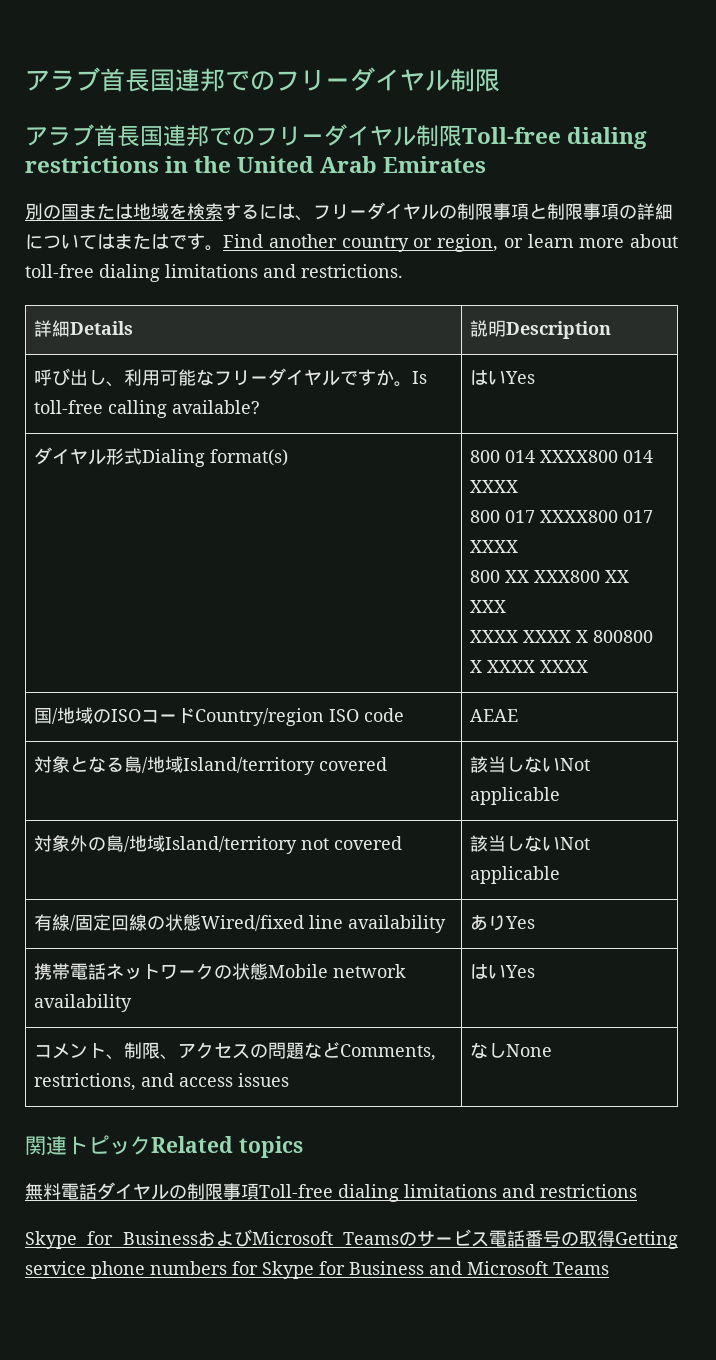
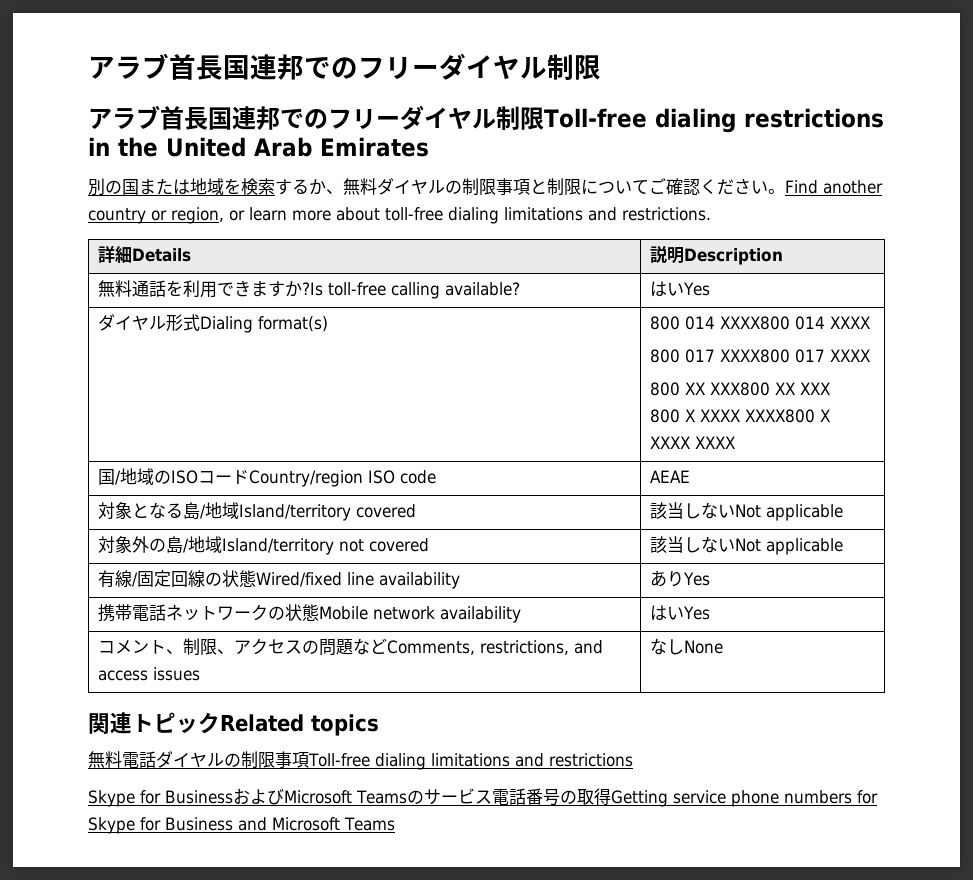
[259,204,367,221] には、フリー -> [309,178,377,195] か、無料
[583,203,673,220] [25,233,205,250] 事項の詳細についてはまたはです -> [581,178,768,195] についてご確認ください
[33,368,427,387] 呼び出し、利用可能なフリーダイヤルですか。Is -> [98,280,324,298] 無料通話を利用できますか?Is
[469,630,653,643] XXXX XXXX X 800800 -> [650,409,816,423] 800 X XXXX XXXX800

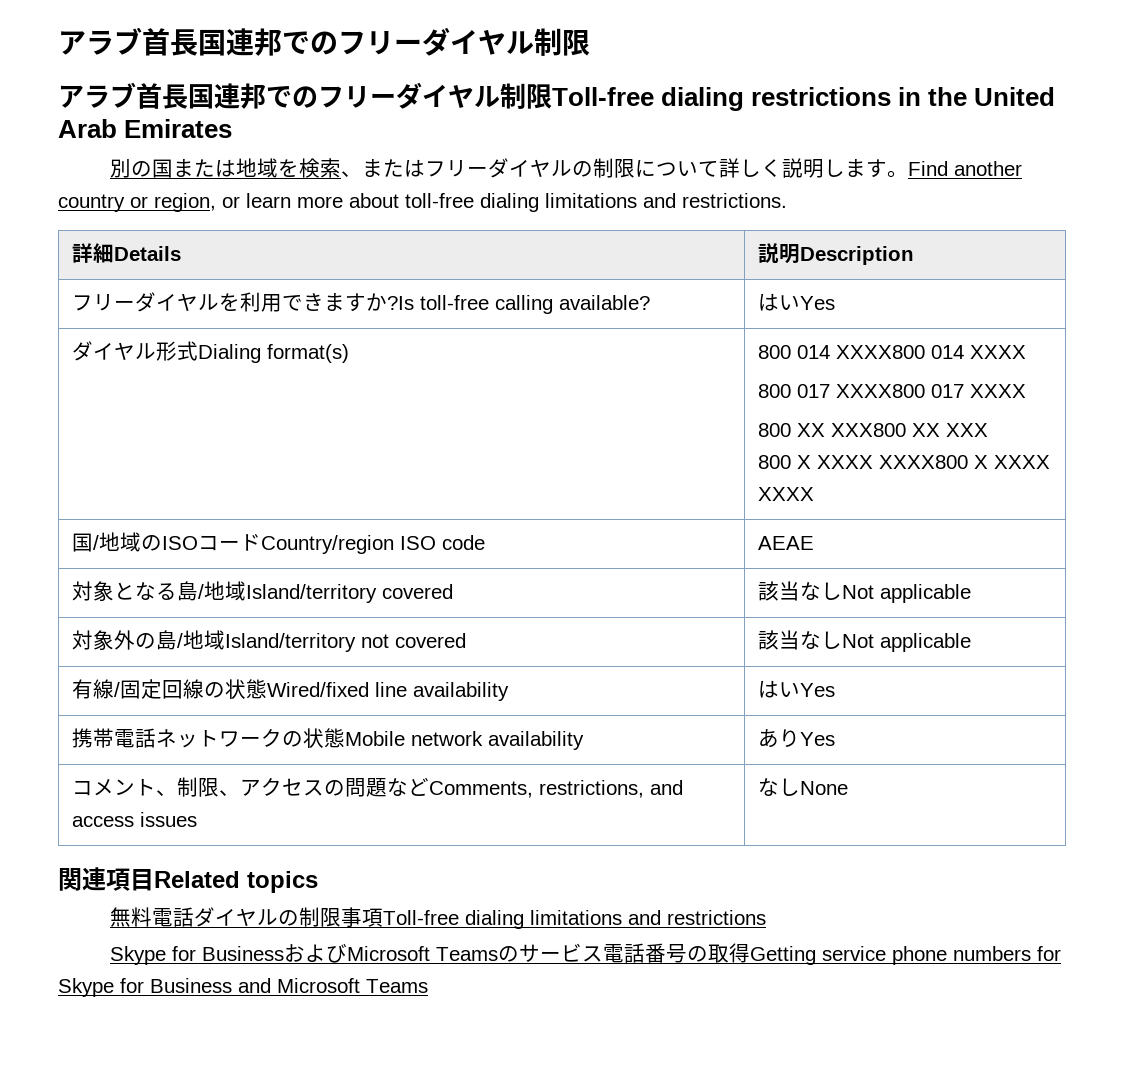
[275,178,768,195] するか、無料ダイヤルの制限事項と制限についてご確認ください -> [340,158,887,178] 、またはフリーダイヤルの制限について詳しく説明します
[98,280,167,297] 無料通話 -> [72,292,220,312] フリーダイヤル
[684,502,736,519] しない -> [800,582,843,600] なし
[684,536,736,553] しない -> [800,631,843,649] なし
[650,570,685,587] あり -> [758,680,801,698] はい
[650,605,685,621] はい -> [758,729,801,748] あり
[132,712,220,734] トピック -> [106,868,154,891] 項目

